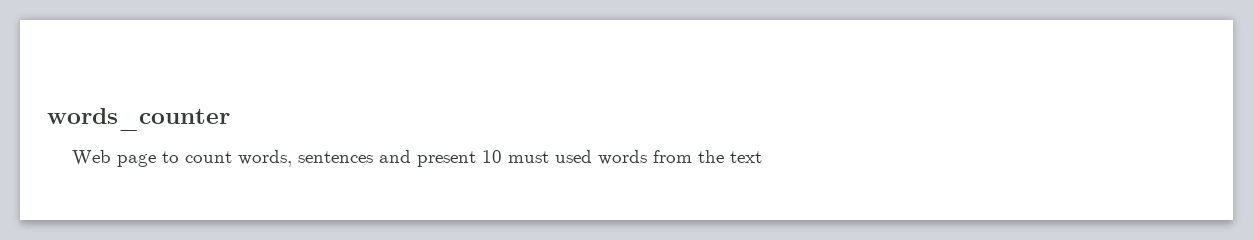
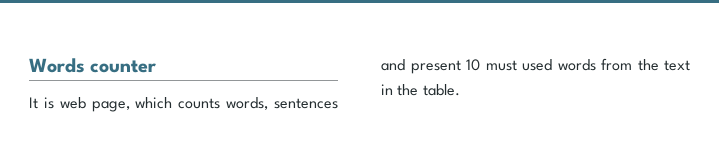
[47,108,230,131] [72,150,233,167] words_counter // Web page to count -> [29,58,157,73] [29,97,221,112] Words counter // It is web page, which counts
(763, 157) none -> [381,84,460,96] in the table.

